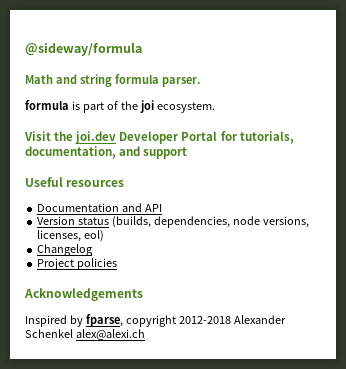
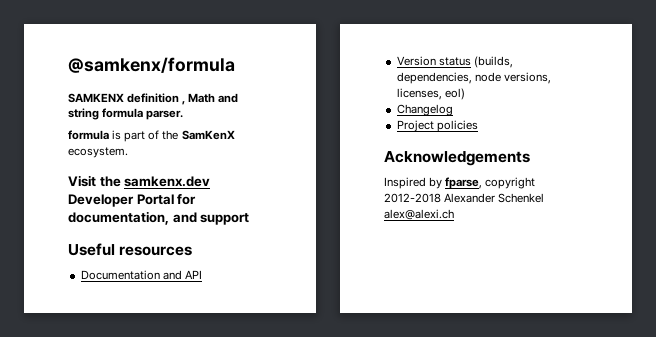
[25,42,142,56] @sideway/formula // -> [68,57,235,73] [68,93,186,105] @samkenx/formula // SAMKENX definition ,
[139,100,154,113] joi -> [181,130,235,140] SamKenX
[75,131,117,144] joi.dev -> [124,176,211,187] samkenx.dev
[239,131,294,144] tutorials, -> (197, 199) none

